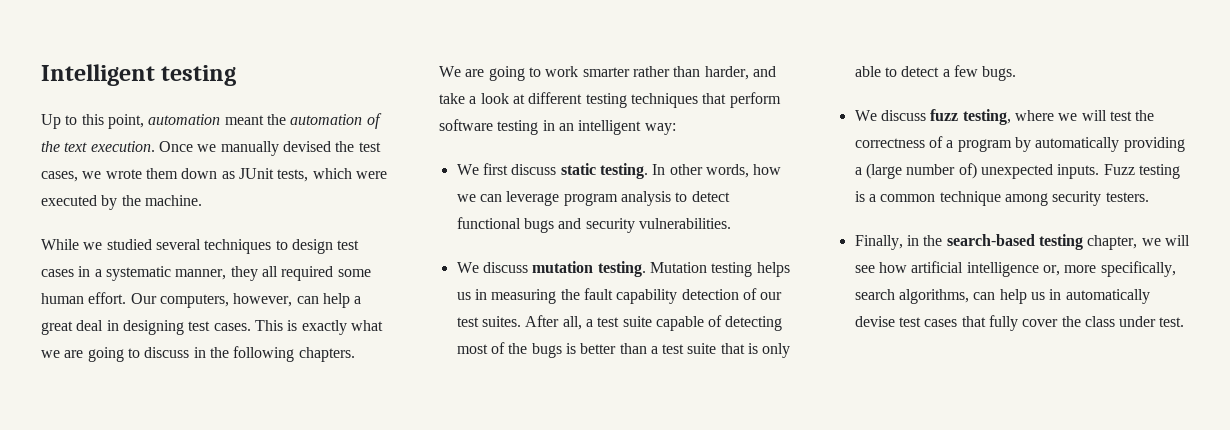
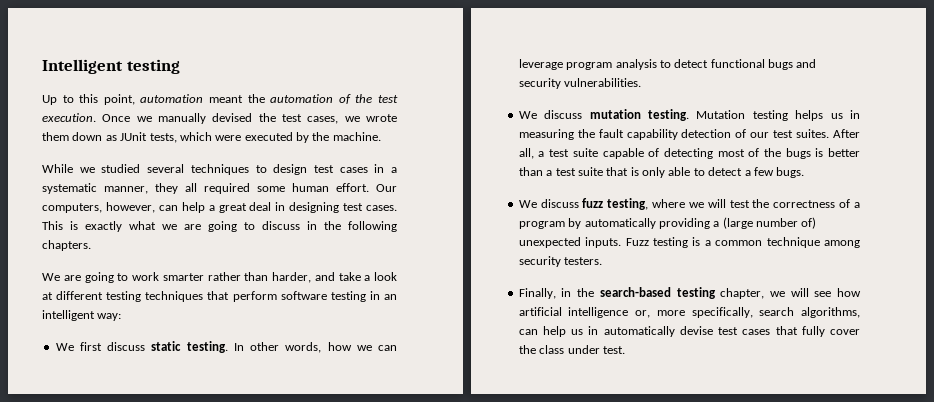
[64,142,88,152] text -> [378,95,399,103] test

